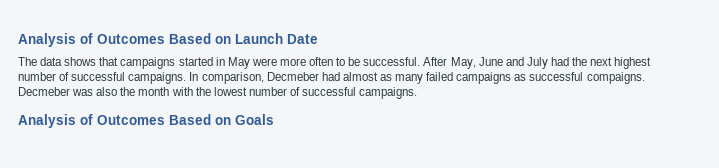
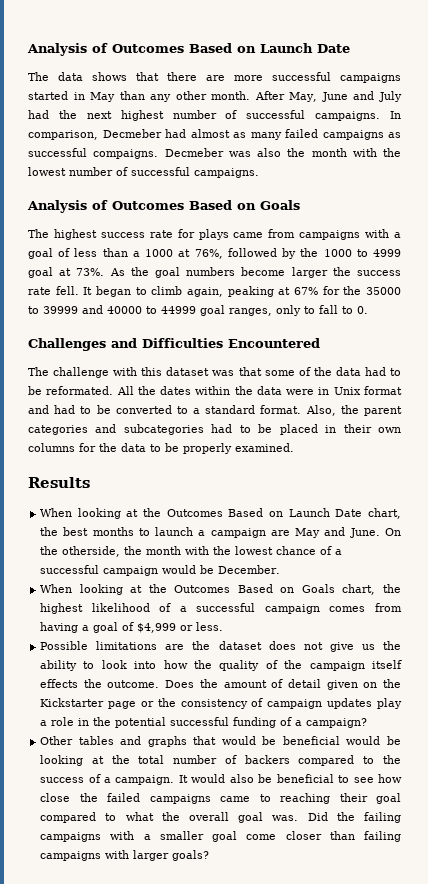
[120,57,421,69] campaigns started in May were more often to be successful. -> [167,72,401,83] [28,91,251,102] there are more successful campaigns started in May than any other month.
(274, 119) none -> [28,229,401,240] [28,248,401,259] [28,267,401,278] [28,286,402,297] [28,305,368,316] [28,338,320,351] [28,367,401,378] [28,386,402,395] [28,405,403,416] [28,424,402,435] [28,443,294,454] [28,477,90,488] [40,508,402,519] [40,527,401,538] [40,546,343,557] [40,565,281,576] [40,584,401,595] [40,603,402,614] [40,622,224,633] [40,641,402,652] [40,660,402,671] [40,679,401,690] [40,698,403,709] [40,717,368,728] [40,736,401,747] [40,755,401,766] [40,774,402,785] [40,793,402,804] [40,812,401,823] [40,831,402,842] [40,850,210,861] // The highest success rate for plays came from campaigns with a goal of less than a 1000 at 76%, followed by the 1000 to 4999 goal at 73%. As the goal numbers become larger the success rate fell. It began to climb again, peaking at 67% for the 35000 to 39999 and 40000 to 44999 goal ranges, only to fall to 0. // Challenges and Difficulties Encountered // The challenge with this dataset was that some of the data had to be reformated. All the dates within the data were in Unix format and had to be converted to a standard format. Also, the parent categories and subcategories had to be placed in their own columns for the data to be properly examined. // Results // When looking at the Outcomes Based on Launch Date chart, the best months to launch a campaign are May and June. On the otherside, the month with the lowest chance of a successful campaign would be December. // When looking at the Outcomes Based on Goals chart, the highest likelihood of a successful campaign comes from having a goal of $4,999 or less. // Possible limitations are the dataset does not give us the ability to look into how the quality of the campaign itself effects the outcome. Does the amount of detail given on the Kickstarter page or the consistency of campaign updates play a role in the potential successful funding of a campaign? // Other tables and graphs that would be beneficial would be looking at the total number of backers compared to the success of a campaign. It would also be beneficial to see how close the failed campaigns came to reaching their goal compared to what the overall goal was. Did the failing campaigns with a smaller goal come closer than failing campaigns with larger goals?

